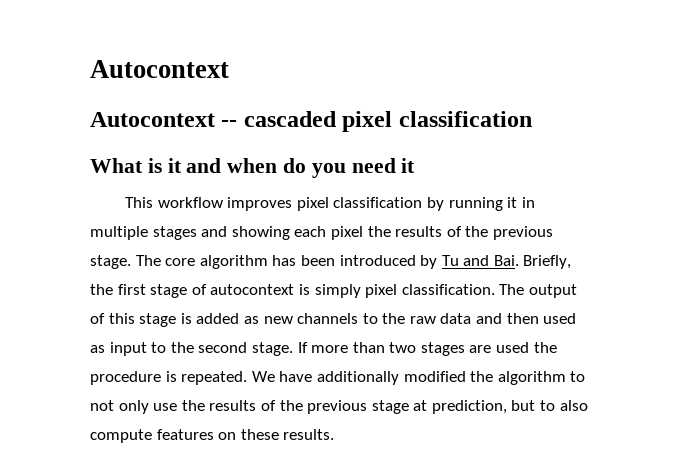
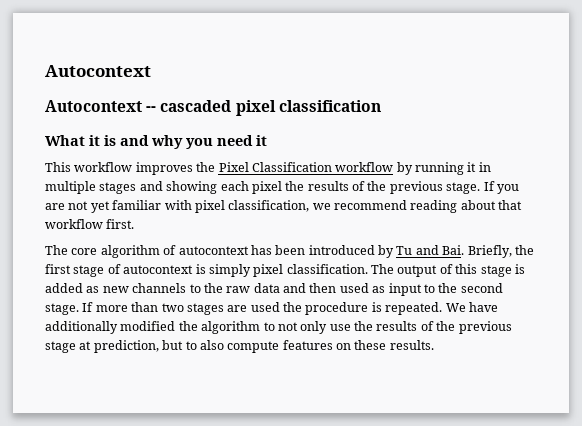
[147,158,307,173] is it and when do -> [89,135,183,149] it is and why
[296,197,423,211] pixel classification -> [196,162,394,172] the Pixel Classification workflow
(131, 262) none -> [483,181,519,194] [45,200,523,213] [45,219,135,229] If you are not yet familiar with pixel classification, we recommend reading about that workflow first. //
(268, 262) none -> [163,245,249,255] of autocontext

